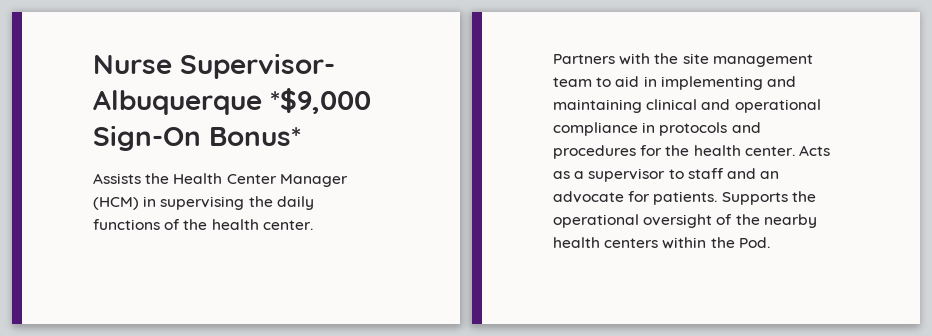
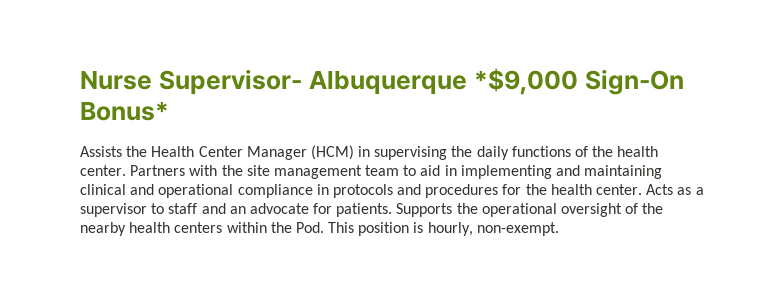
(770, 242) none -> [328,222,559,236] This position is hourly, non-exempt.

